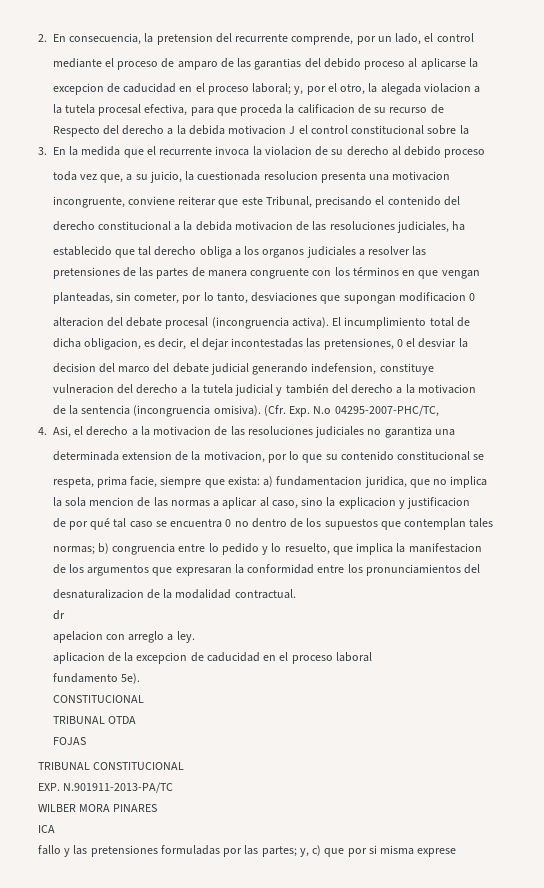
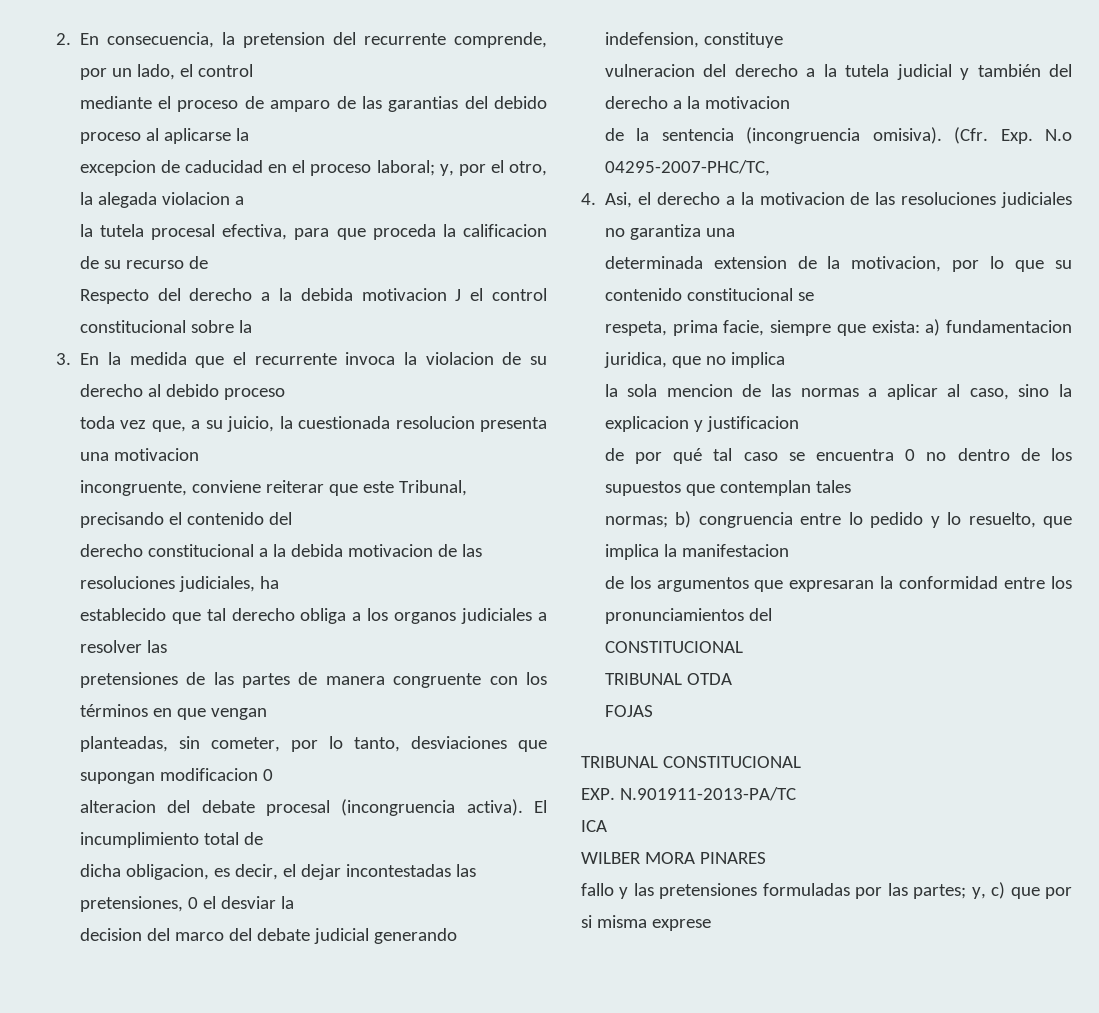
[52,589,296,599] [52,610,65,620] [52,631,195,643] [52,652,372,664] [52,673,140,684] // desnaturalizacion de la modalidad contractual. // dr // apelacion con arreglo a ley. // aplicacion de la excepcion de caducidad en el proceso laboral // fundamento 5e). -> (772, 614) none
(174, 787) none -> [581,820,607,832] // ICA
[38,825,55,833] // ICA -> (766, 858) none

